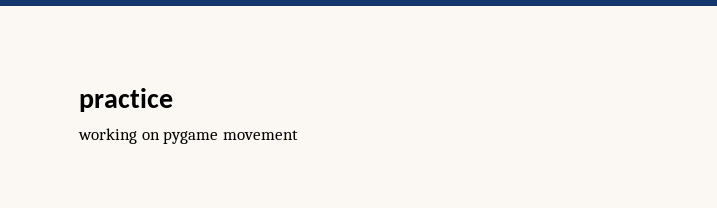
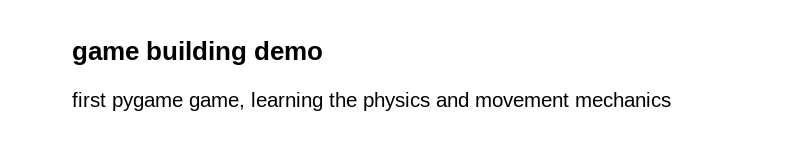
[79,88,173,112] [78,128,298,144] practice // working on pygame movement -> [72,41,324,65] [72,92,671,111] game building demo // first pygame game, learning the physics and movement mechanics

